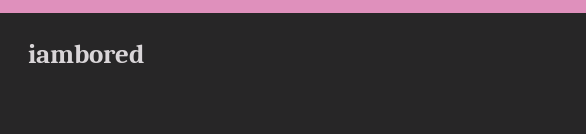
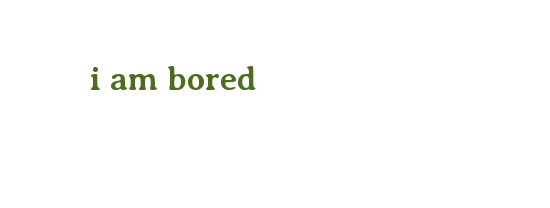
[28,44,144,63] iambored -> [89,66,258,90] i am bored

